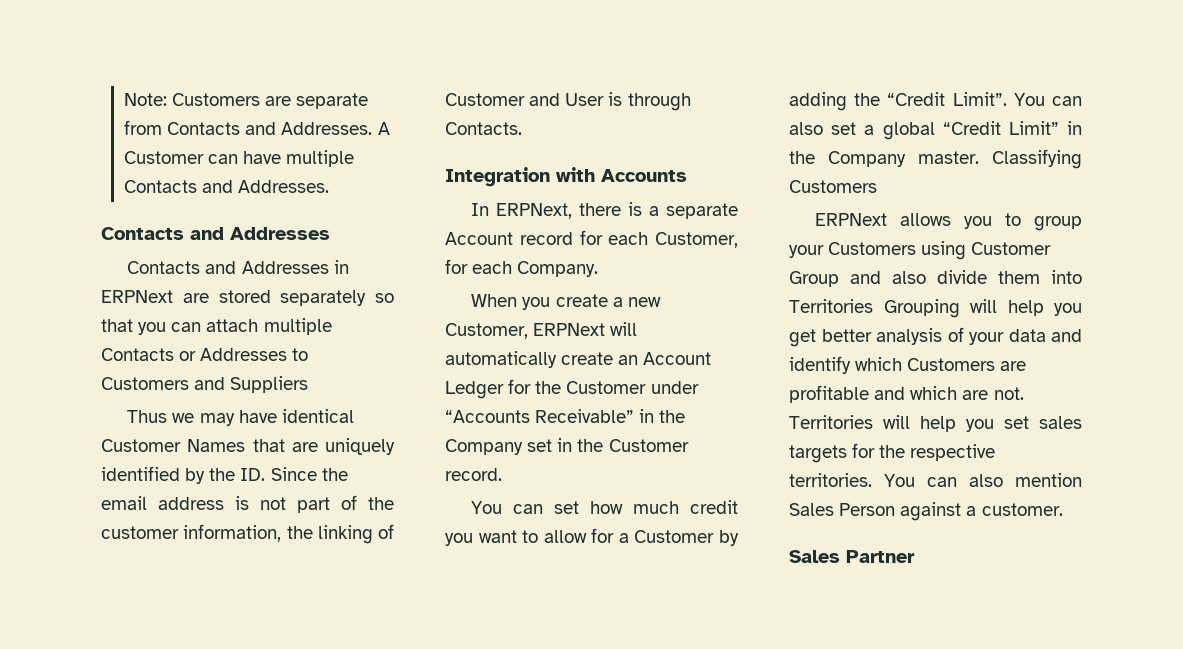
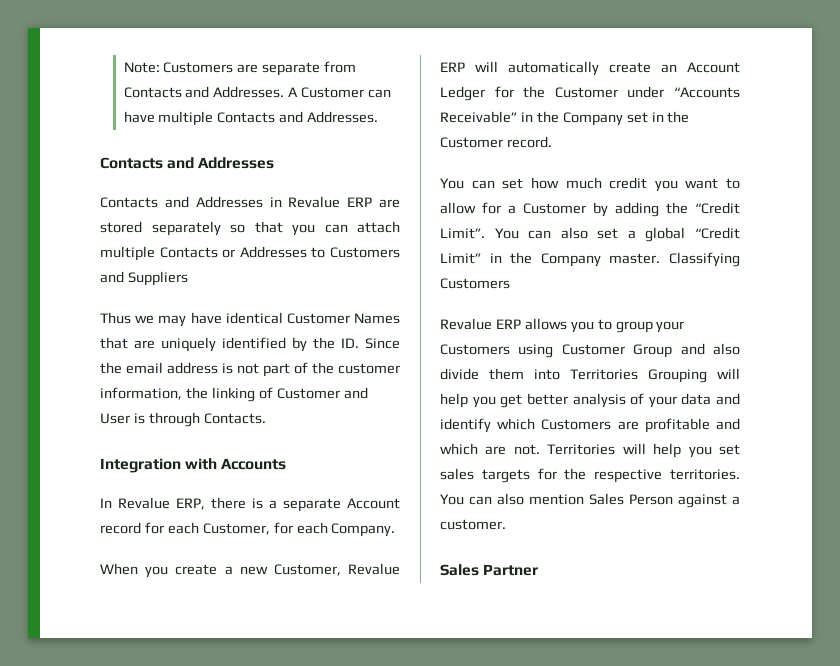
[101,290,173,303] ERPNext -> [288,196,373,208] Revalue ERP
[496,203,573,219] ERPNext, -> [118,497,205,510] Revalue ERP,
[533,323,606,336] ERPNext -> [348,563,400,575] [440,62,465,72] Revalue ERP
[815,213,888,226] ERPNext -> [440,318,521,330] Revalue ERP

